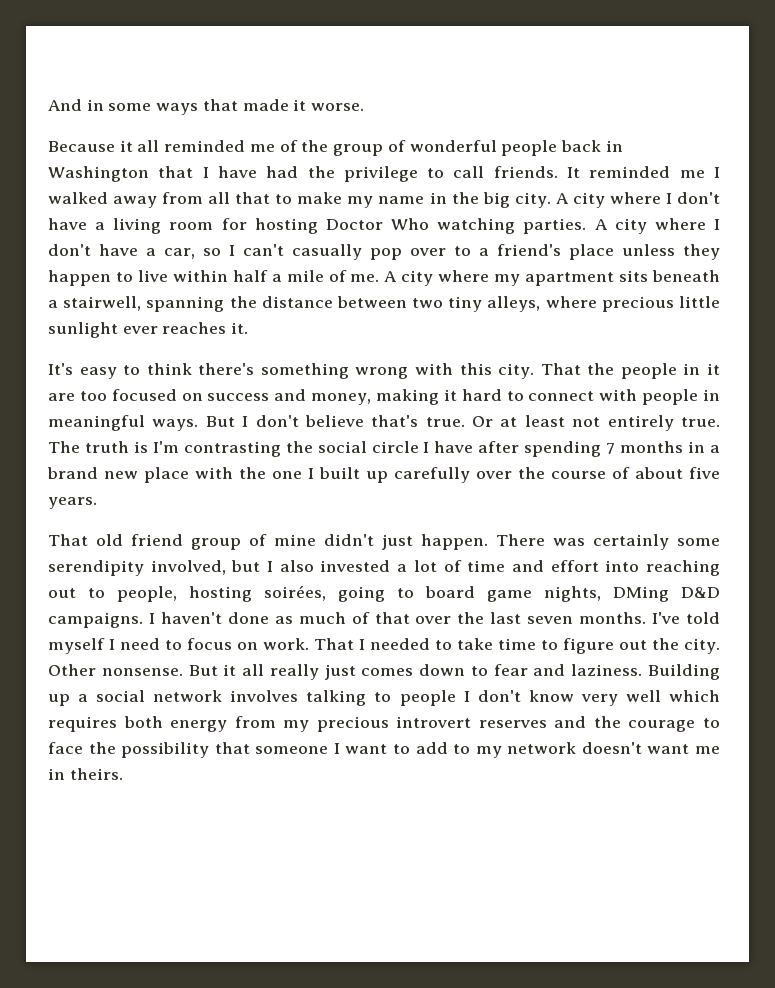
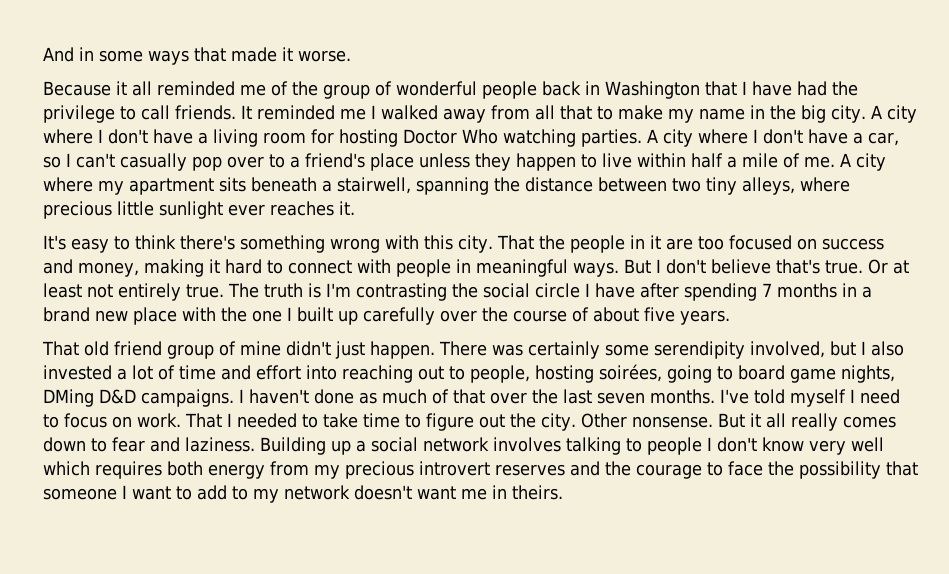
[324,664,356,680] just -> (838, 422) none

